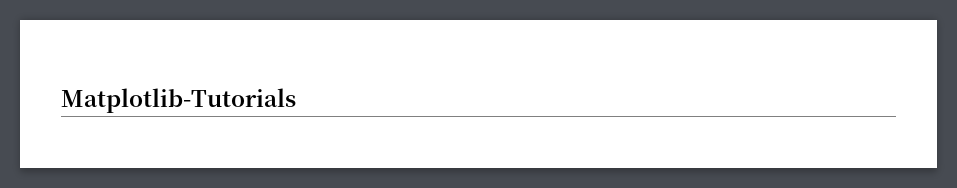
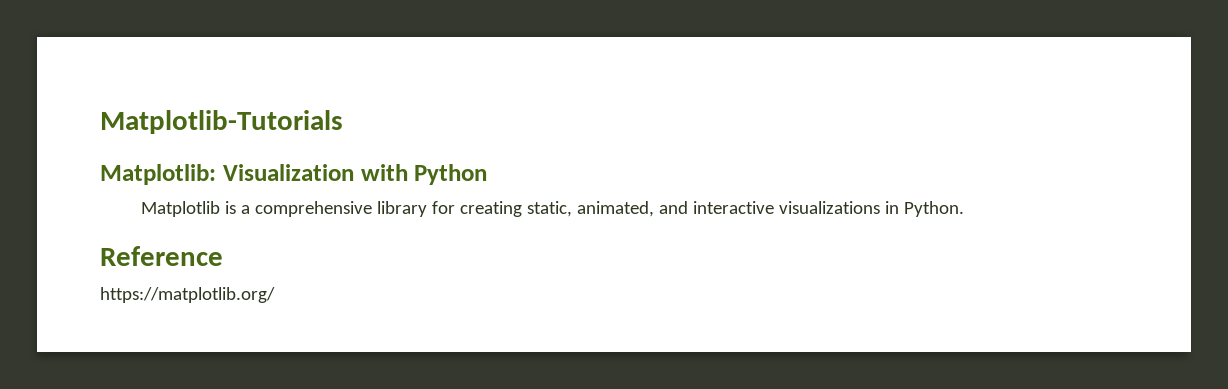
(296, 100) none -> [100,164,488,185] [140,201,964,217] [100,246,223,266] [100,287,275,303] // Matplotlib: Visualization with Python // Matplotlib is a comprehensive library for creating static, animated, and interactive visualizations in Python. // Reference // https://matplotlib.org/

